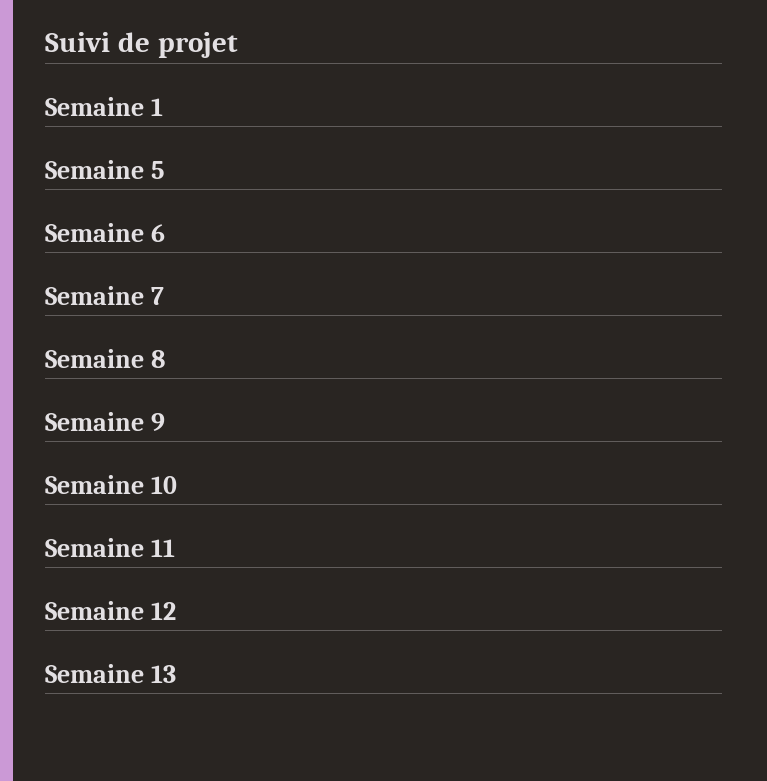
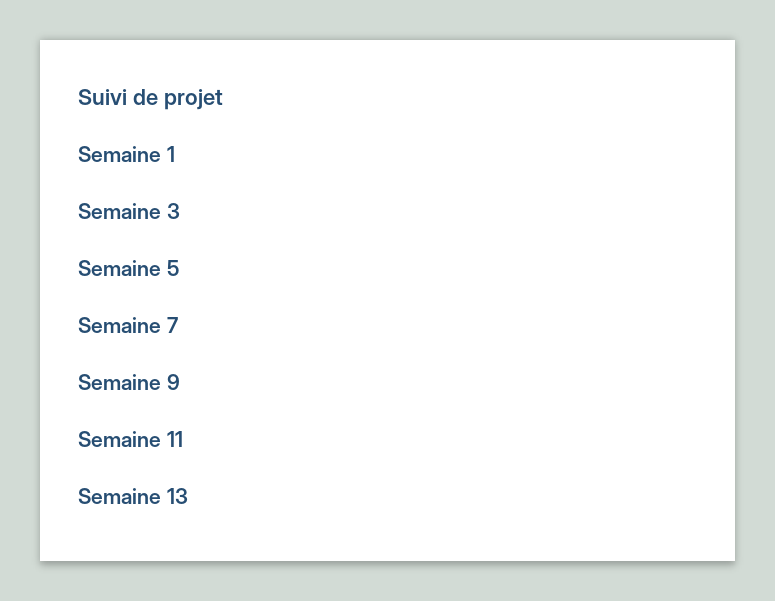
[150,161,165,179] [45,223,165,242] 5 // Semaine 6 -> [166,203,180,219] [78,260,179,276] 3 // Semaine 5
[45,349,165,368] // Semaine 8 -> (178, 325) none
[45,475,177,494] // Semaine 10 -> (180, 382) none
[45,601,176,620] // Semaine 12 -> (183, 439) none

